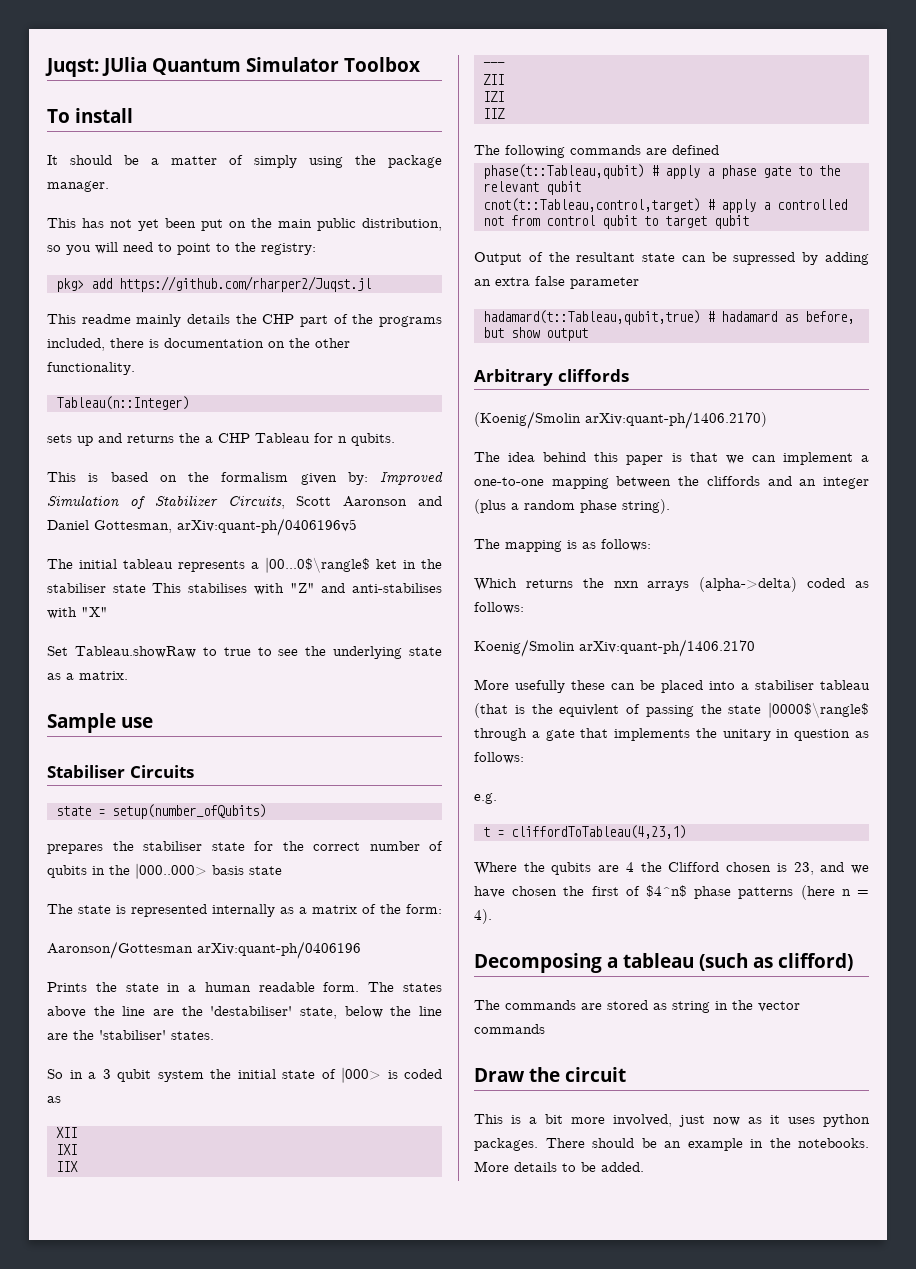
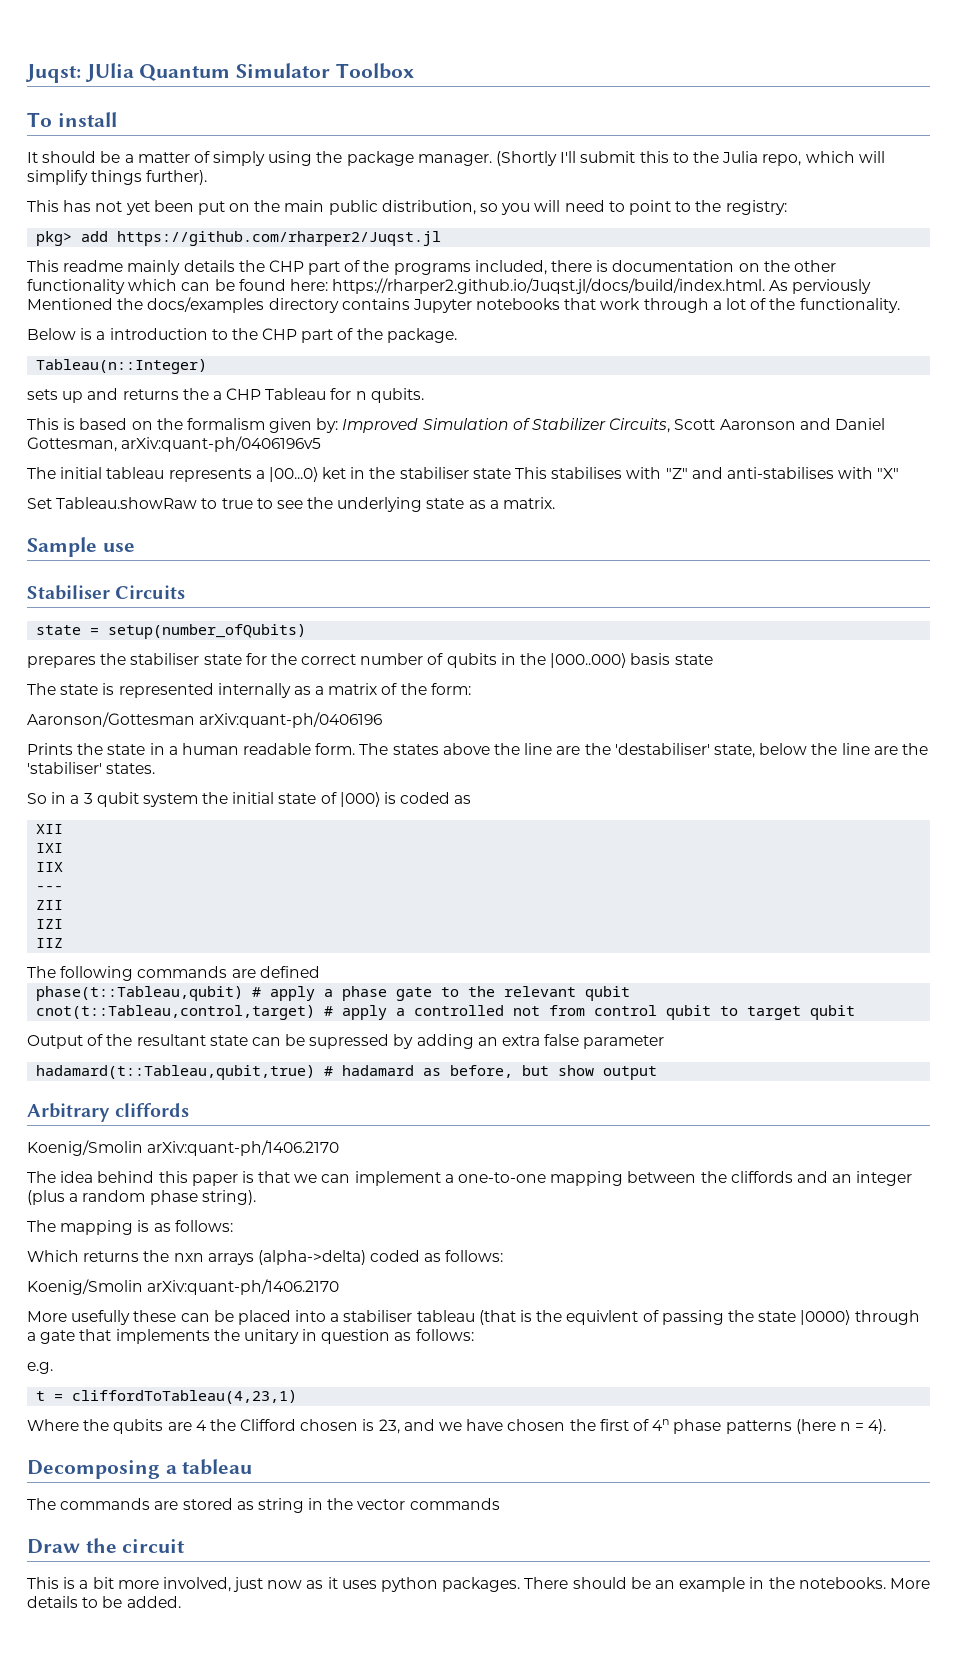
(109, 186) none -> [496,151,885,166] [27,170,208,185] (Shortly I'll submit this to the Julia repo, which will simplify things further).
[47,362,135,375] functionality. -> [27,278,872,294] [27,297,900,313] [27,328,457,343] functionality which can be found here: https://rharper2.github.io/Juqst.jl/docs/build/index.html. As perviously Mentioned the docs/examples directory contains Jupyter notebooks that work through a lot of the functionality. // Below is a introduction to the CHP part of the package.
[265,557,370,573] |00...0$\rangle$ -> [268,467,318,482] |00...0⟩
[135,863,207,879] |000..000> -> [550,653,627,668] |000..000⟩
[341,1067,381,1083] |000> -> [339,792,380,807] |000⟩
[474,411,767,429] (Koenig/Smolin arXiv:quant-ph/1406.2170) -> [27,1140,340,1156] Koenig/Smolin arXiv:quant-ph/1406.2170
[768,702,869,718] |0000$\rangle$ -> [800,1310,851,1325] |0000⟩
[646,885,687,897] $4^n$ -> [652,1419,670,1431] 4n
[699,953,853,971] (such as clifford) -> (253, 1467) none

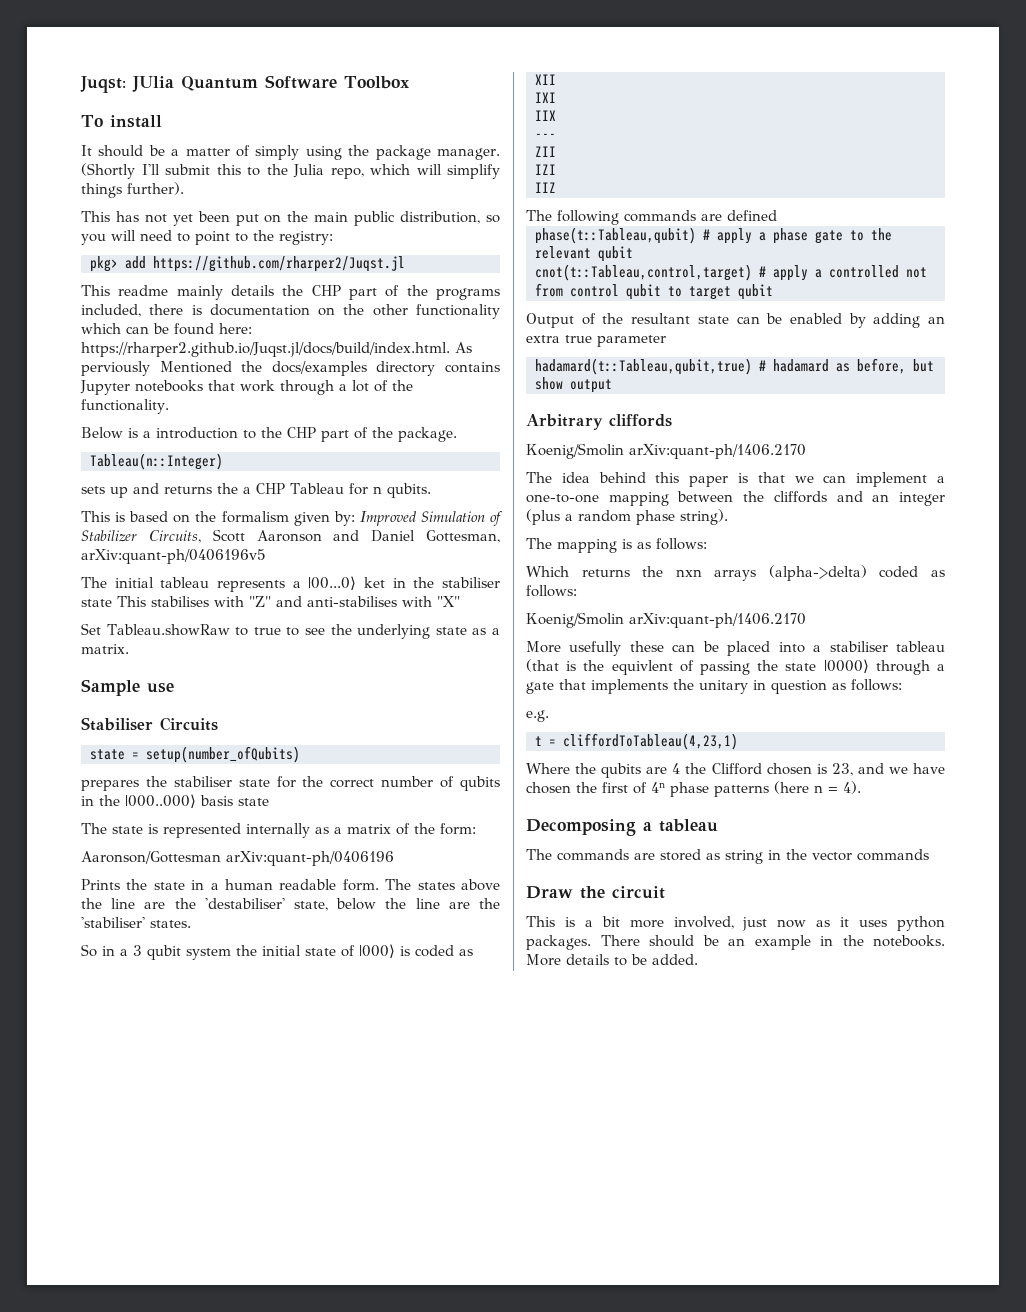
[236,63,331,78] Simulator -> [265,75,337,89] Software
[309,1034,390,1049] supressed -> [789,313,842,324] enabled
[544,1034,580,1046] false -> [565,335,592,343] true

